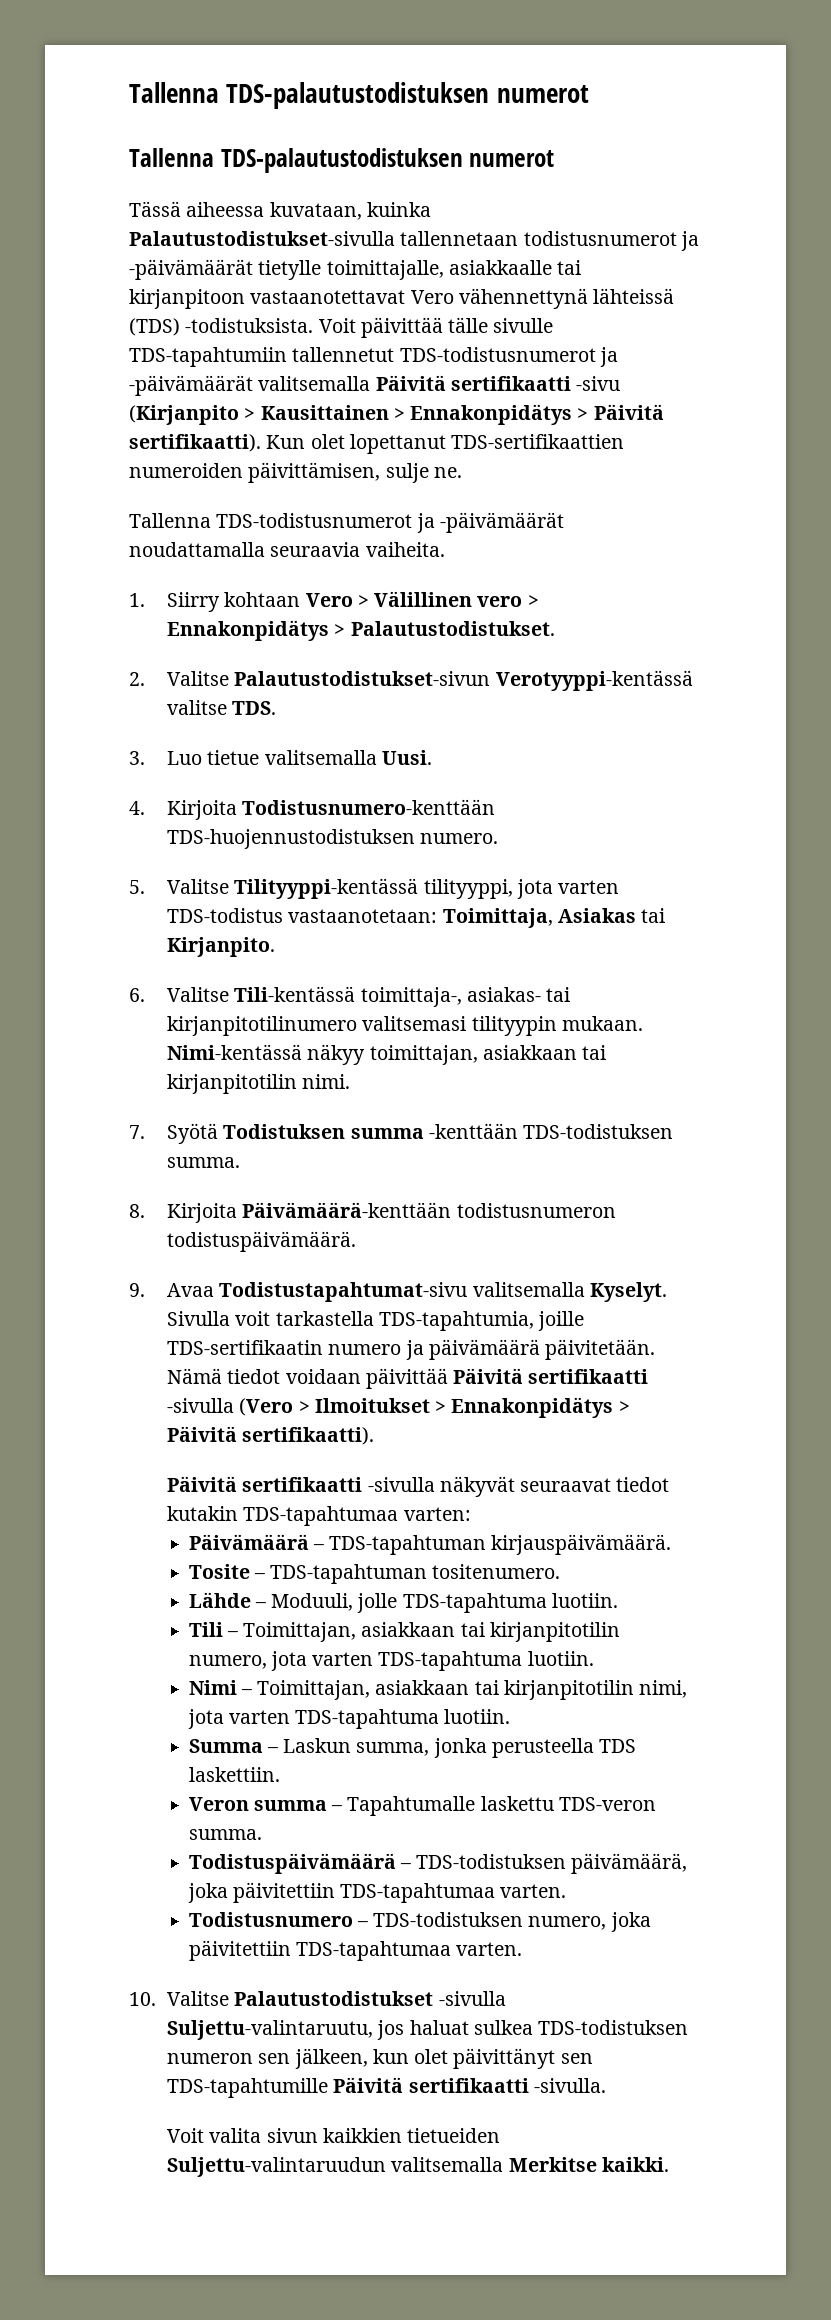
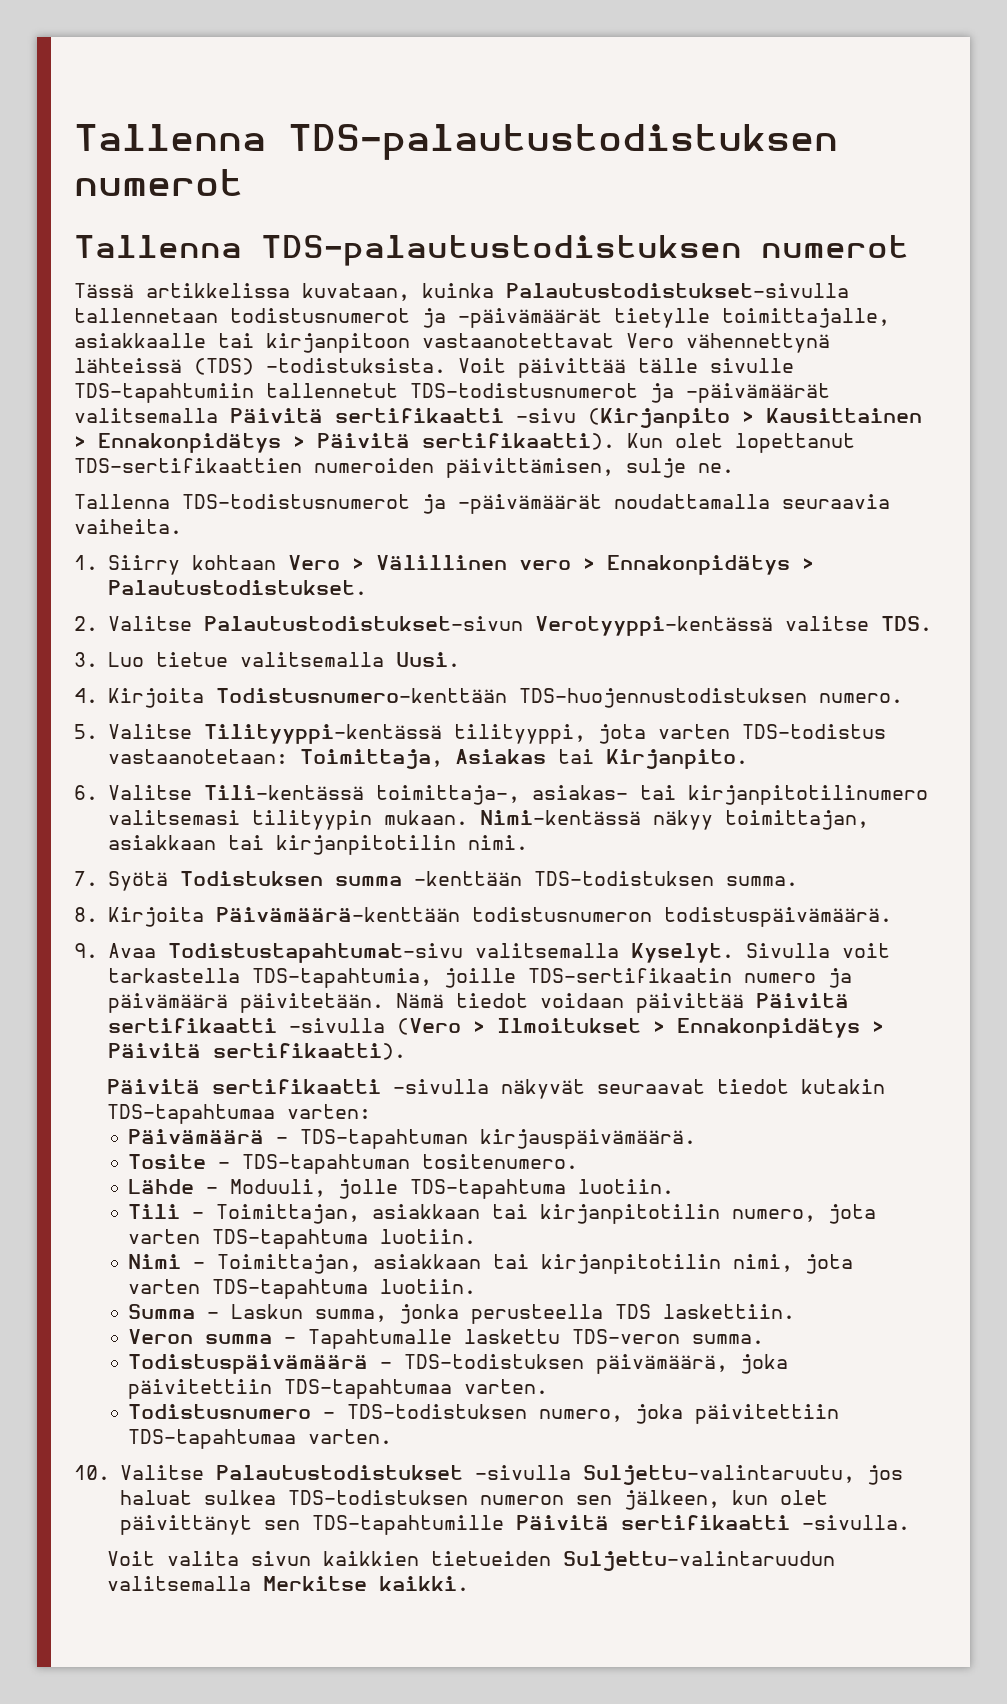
[186,202,265,217] aiheessa -> [146,283,290,298] artikkelissa

